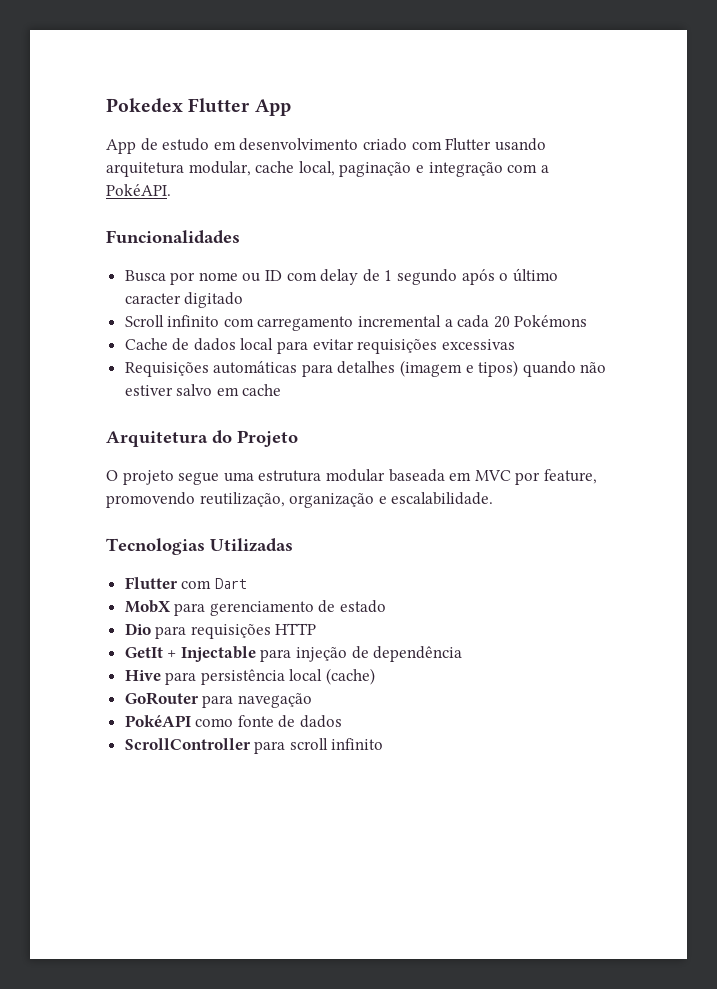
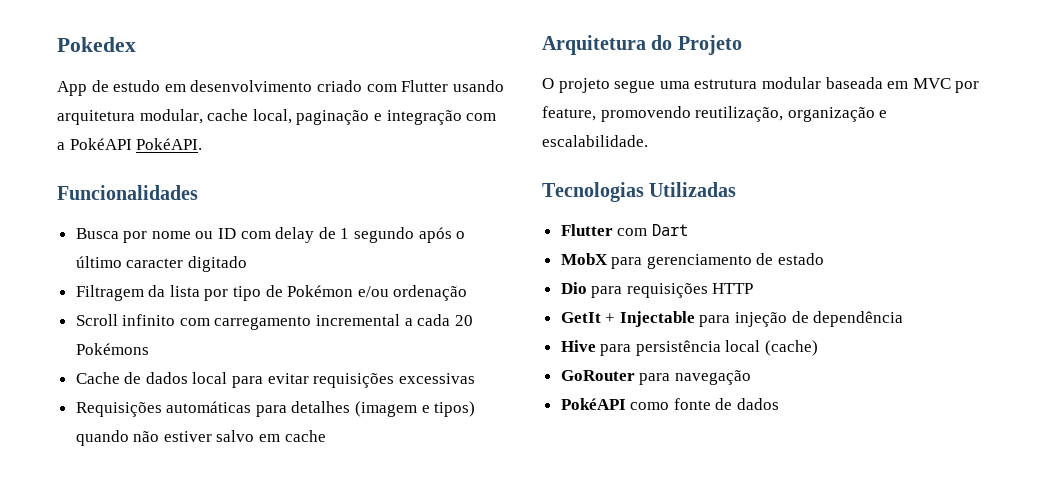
[188,98,291,116] Flutter App -> (136, 44) none
(549, 169) none -> [69,138,132,150] PokéAPI
(244, 300) none -> [75,285,468,301] // Filtragem da lista por tipo de Pokémon e/ou ordenação
[124,738,384,754] // ScrollController para scroll infinito -> (780, 404) none

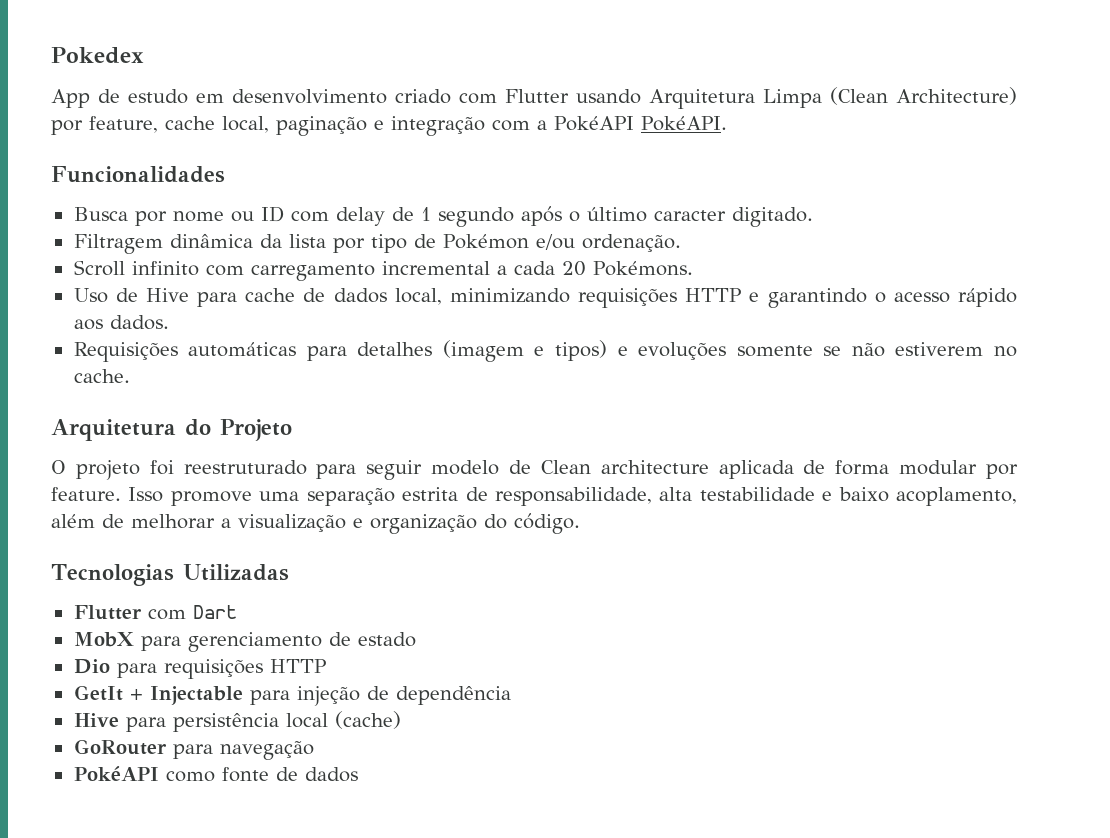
[57,109,203,125] arquitetura modular, -> [649,87,1017,109] [51,116,158,135] Arquitetura Limpa (Clean Architecture) por feature,
[187,256,247,272] digitado -> [731,207,813,227] digitado.
(144, 293) none -> [169,233,253,248] dinâmica
[393,285,468,301] ordenação -> [581,234,681,252] ordenação.
[75,343,149,355] [75,372,475,388] Pokémons // Cache de dados local para evitar requisições excessivas -> [592,261,693,276] [73,288,1017,308] [73,315,169,330] Pokémons. // Uso de Hive para cache de dados local, minimizando requisições HTTP e garantindo o acesso rápido aos dados.
[75,430,326,446] quando não estiver salvo em cache -> [617,342,1017,360] [73,369,130,383] e evoluções somente se não estiverem no cache.
[614,77,980,93] [542,106,888,122] [542,135,648,147] segue uma estrutura modular baseada em MVC por feature, promovendo reutilização, organização e escalabilidade. -> [149,460,1019,480] [51,487,1017,506] [51,513,580,534] foi reestruturado para seguir modelo de Clean architecture aplicada de forma modular por feature. Isso promove uma separação estrita de responsabilidade, alta testabilidade e baixo acoplamento, além de melhorar a visualização e organização do código.

